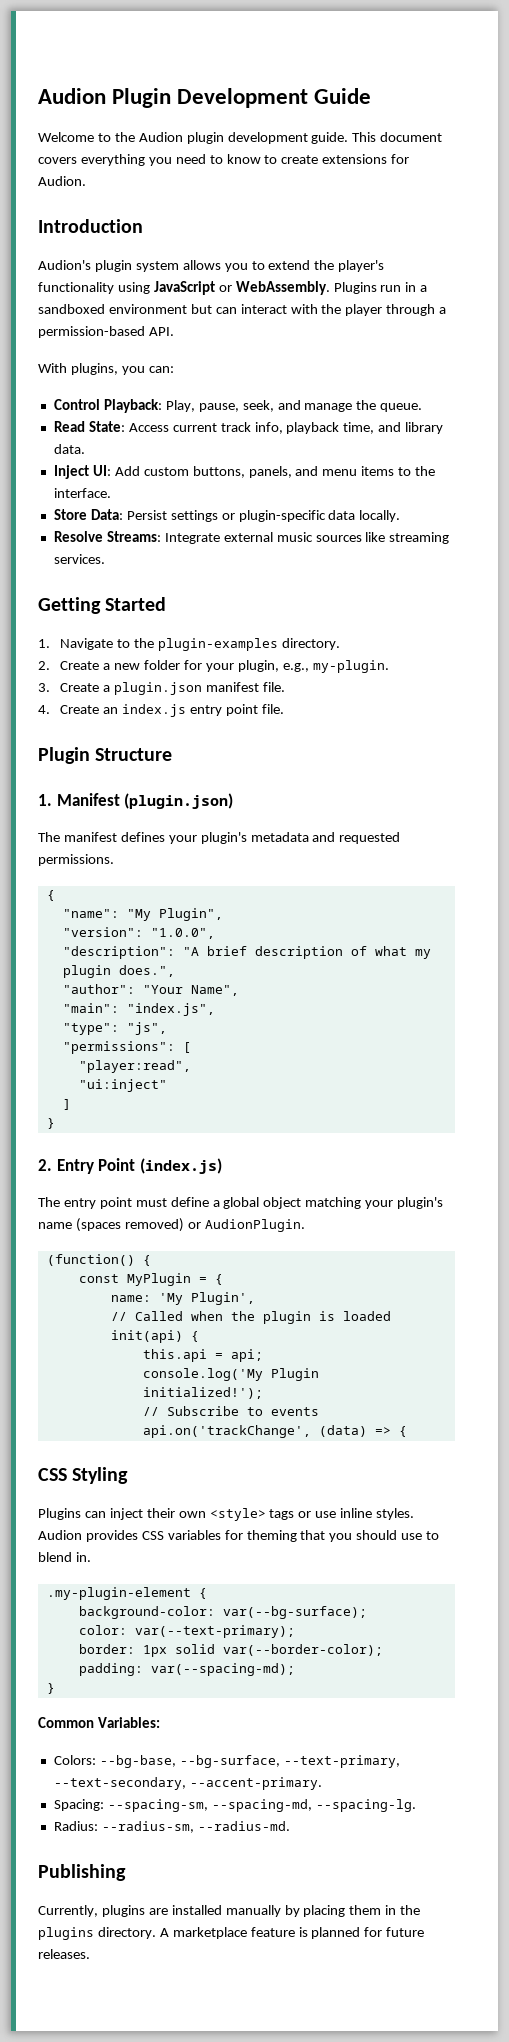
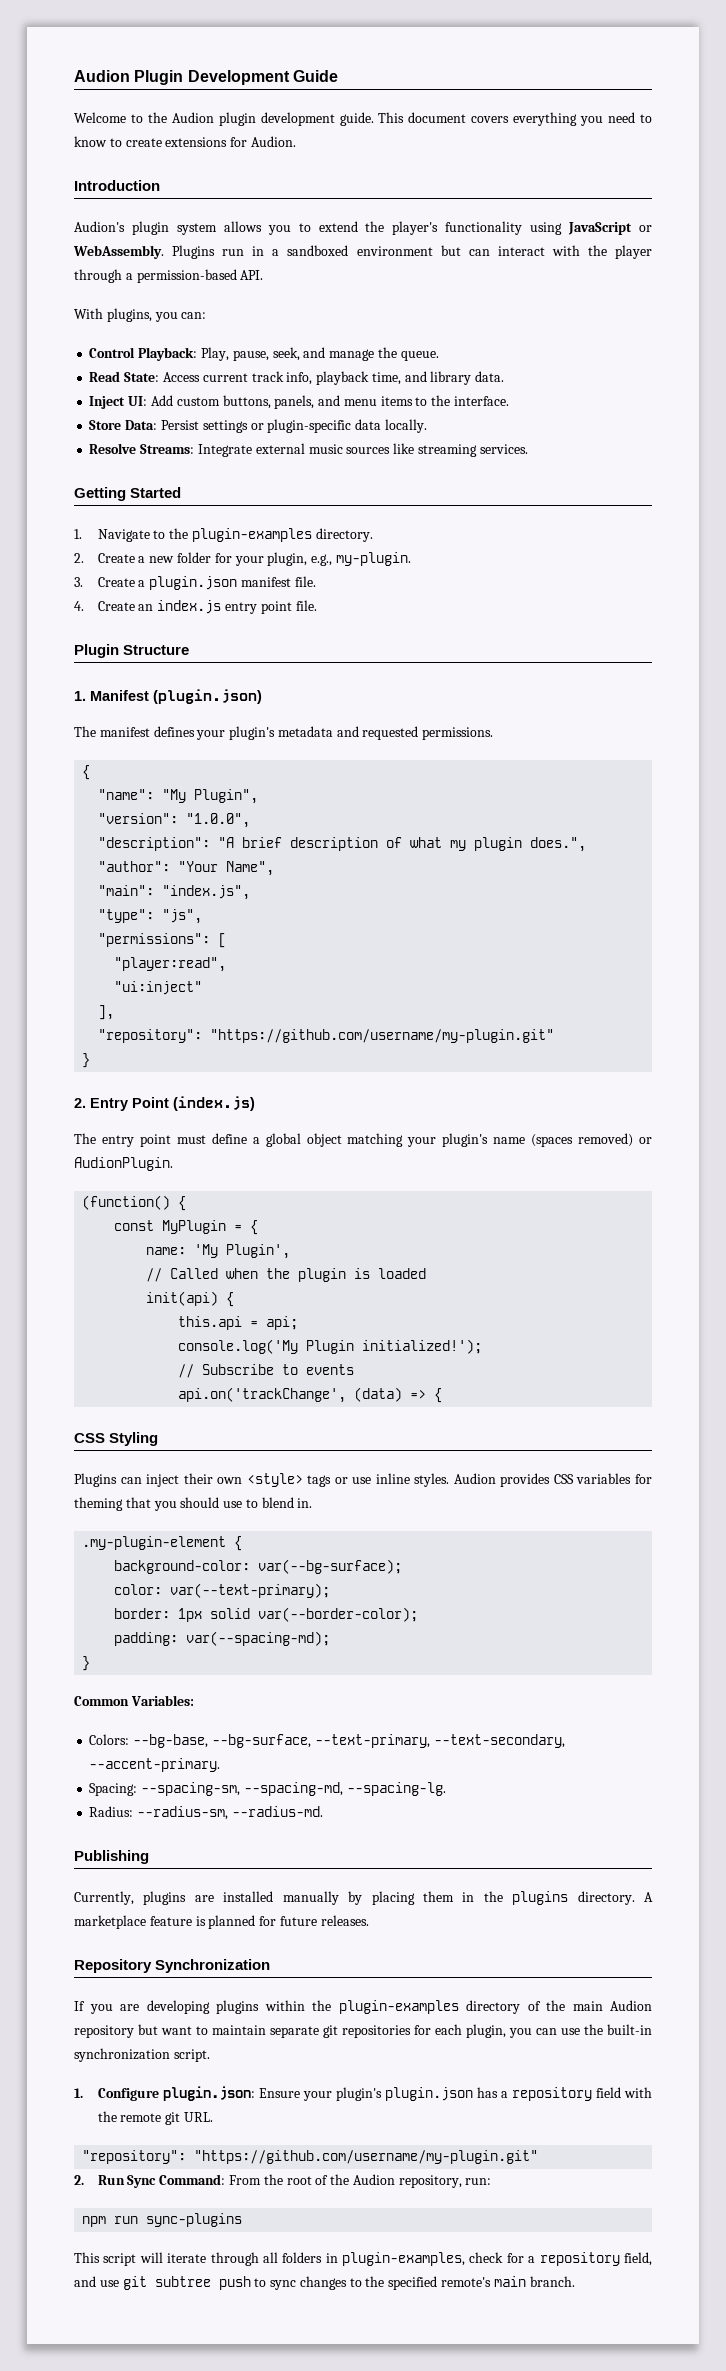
[62,1099,71,1110] ] -> [98,1005,115,1020] [98,1029,555,1043] ], // "repository": "https://github.com/username/my-plugin.git"
(90, 1954) none -> [74,1959,271,1973] [74,2000,652,2014] [74,2024,652,2038] [74,2048,210,2062] [74,2086,652,2101] [97,2111,213,2125] [82,2150,539,2164] [74,2174,492,2188] [82,2213,243,2227] [74,2252,652,2266] [74,2276,575,2290] // Repository Synchronization // If you are developing plugins within the plugin-examples directory of the main Audion repository but want to maintain separate git repositories for each plugin, you can use the built-in synchronization script. // 1. Configure plugin.json: Ensure your plugin's plugin.json has a repository field with the remote git URL. // "repository": "https://github.com/username/my-plugin.git" // 2. Run Sync Command: From the root of the Audion repository, run: // npm run sync-plugins // This script will iterate through all folders in plugin-examples, check for a repository field, and use git subtree push to sync changes to the specified remote's main branch.

